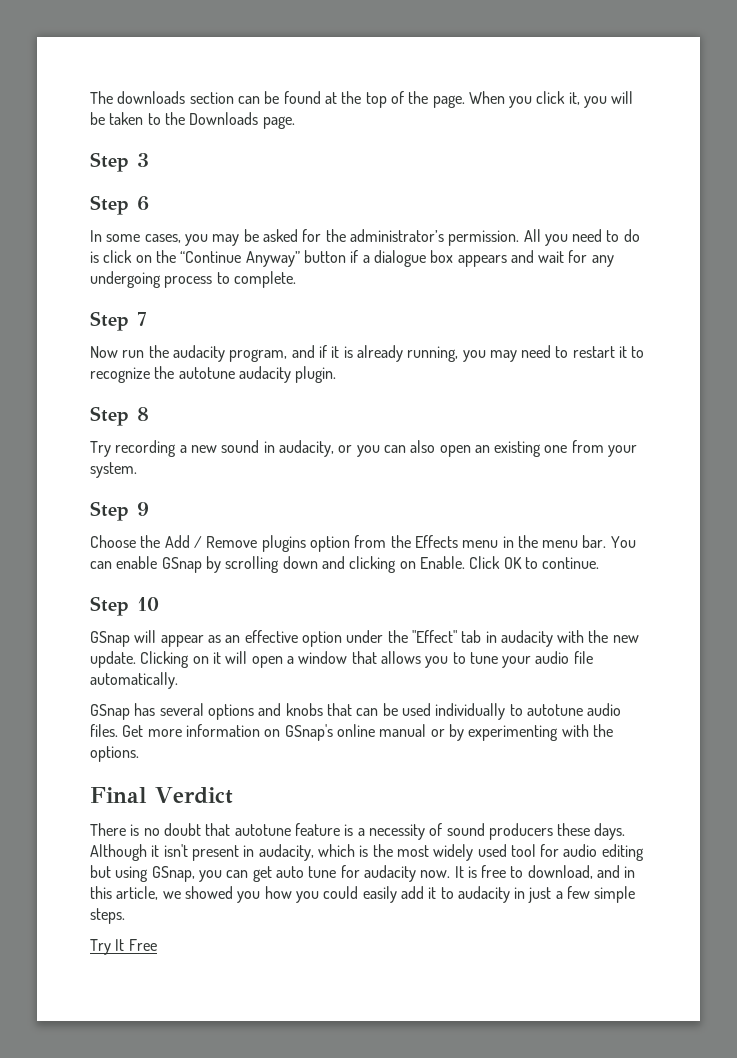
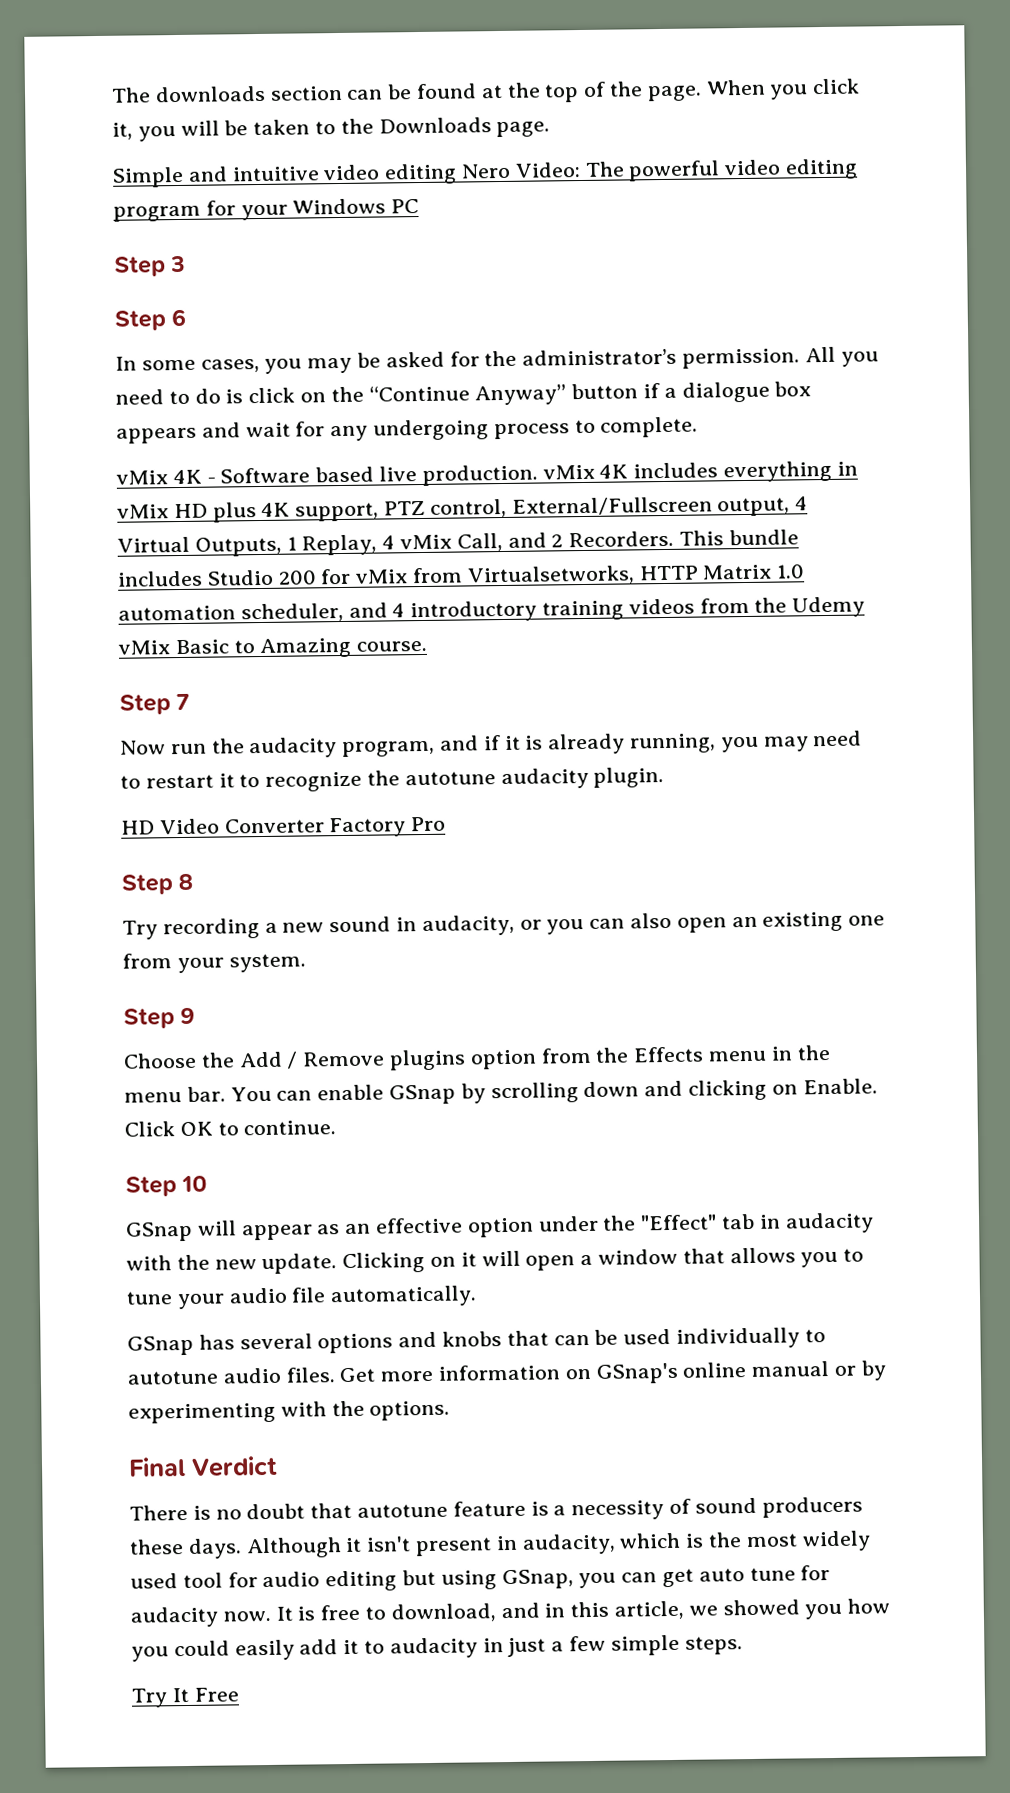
(295, 122) none -> [112,158,859,188] [113,198,420,222] // Simple and intuitive video editing Nero Video: The powerful video editing program for your Windows PC
(296, 279) none -> [116,460,858,486] [117,496,809,523] [117,529,799,557] [117,564,806,587] [118,596,866,623] [118,637,428,659] // vMix 4K - Software based live production. vMix 4K includes everything in vMix HD plus 4K support, PTZ control, External/Fullscreen output, 4 Virtual Outputs, 1 Replay, 4 vMix Call, and 2 Recorders. This bundle includes Studio 200 for vMix from Virtualsetworks, HTTP Matrix 1.0 automation scheduler, and 4 introductory training videos from the Udemy vMix Basic to Amazing course.
(337, 374) none -> [121,816,447,838] // HD Video Converter Factory Pro

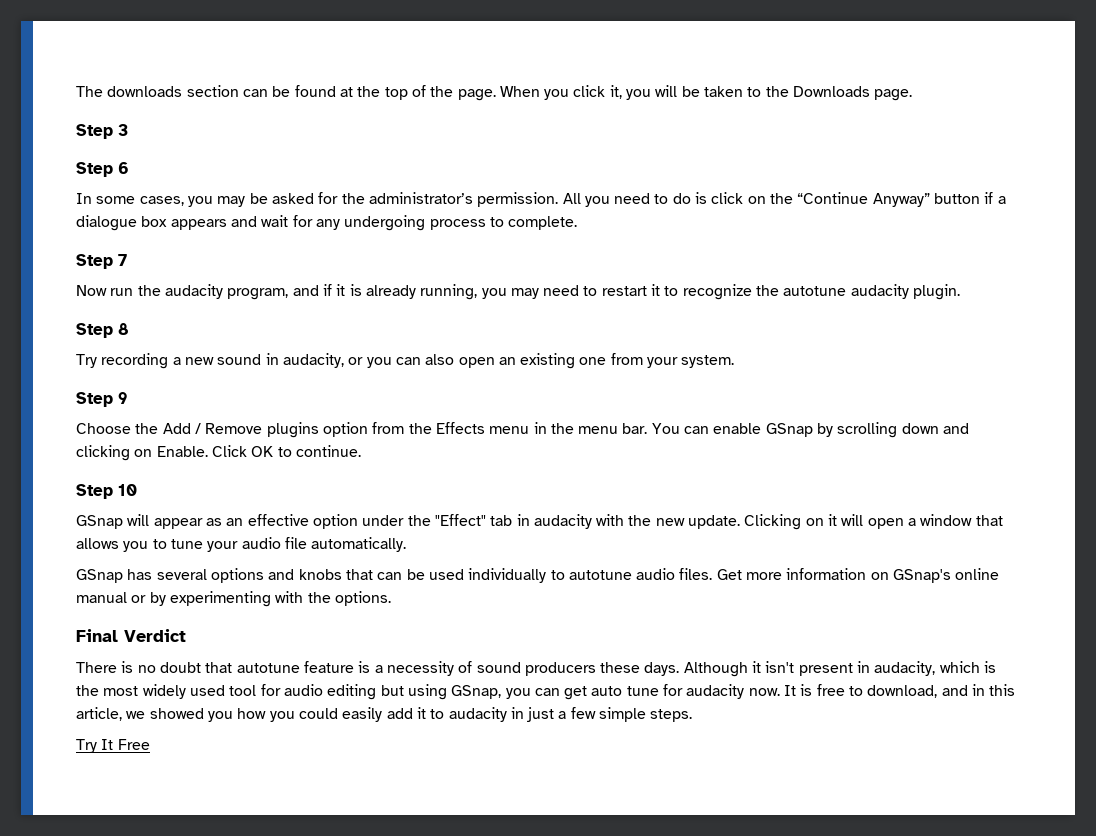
[112,158,859,188] [113,198,420,222] // Simple and intuitive video editing Nero Video: The powerful video editing program for your Windows PC -> (913, 95) none
[116,460,858,486] [117,496,809,523] [117,529,799,557] [117,564,806,587] [118,596,866,623] [118,637,428,659] // vMix 4K - Software based live production. vMix 4K includes everything in vMix HD plus 4K support, PTZ control, External/Fullscreen output, 4 Virtual Outputs, 1 Replay, 4 vMix Call, and 2 Recorders. This bundle includes Studio 200 for vMix from Virtualsetworks, HTTP Matrix 1.0 automation scheduler, and 4 introductory training videos from the Udemy vMix Basic to Amazing course. -> (578, 223) none
[121,816,447,838] // HD Video Converter Factory Pro -> (961, 292) none

